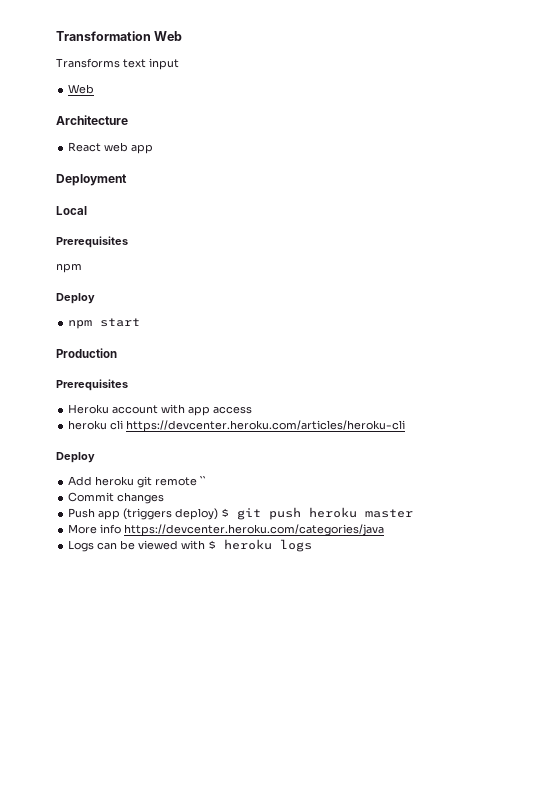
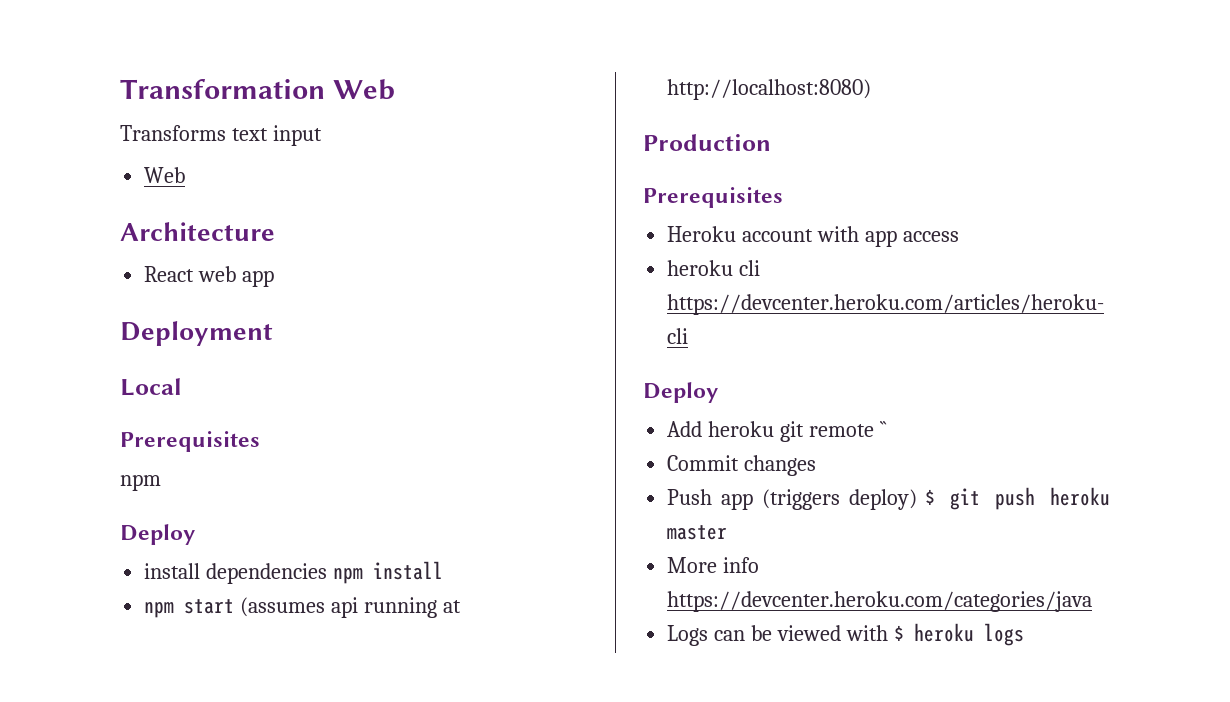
[68,318,141,329] npm start -> [144,561,444,584] [144,597,461,618] [667,79,872,100] install dependencies npm install // npm start (assumes api running at http://localhost:8080)

